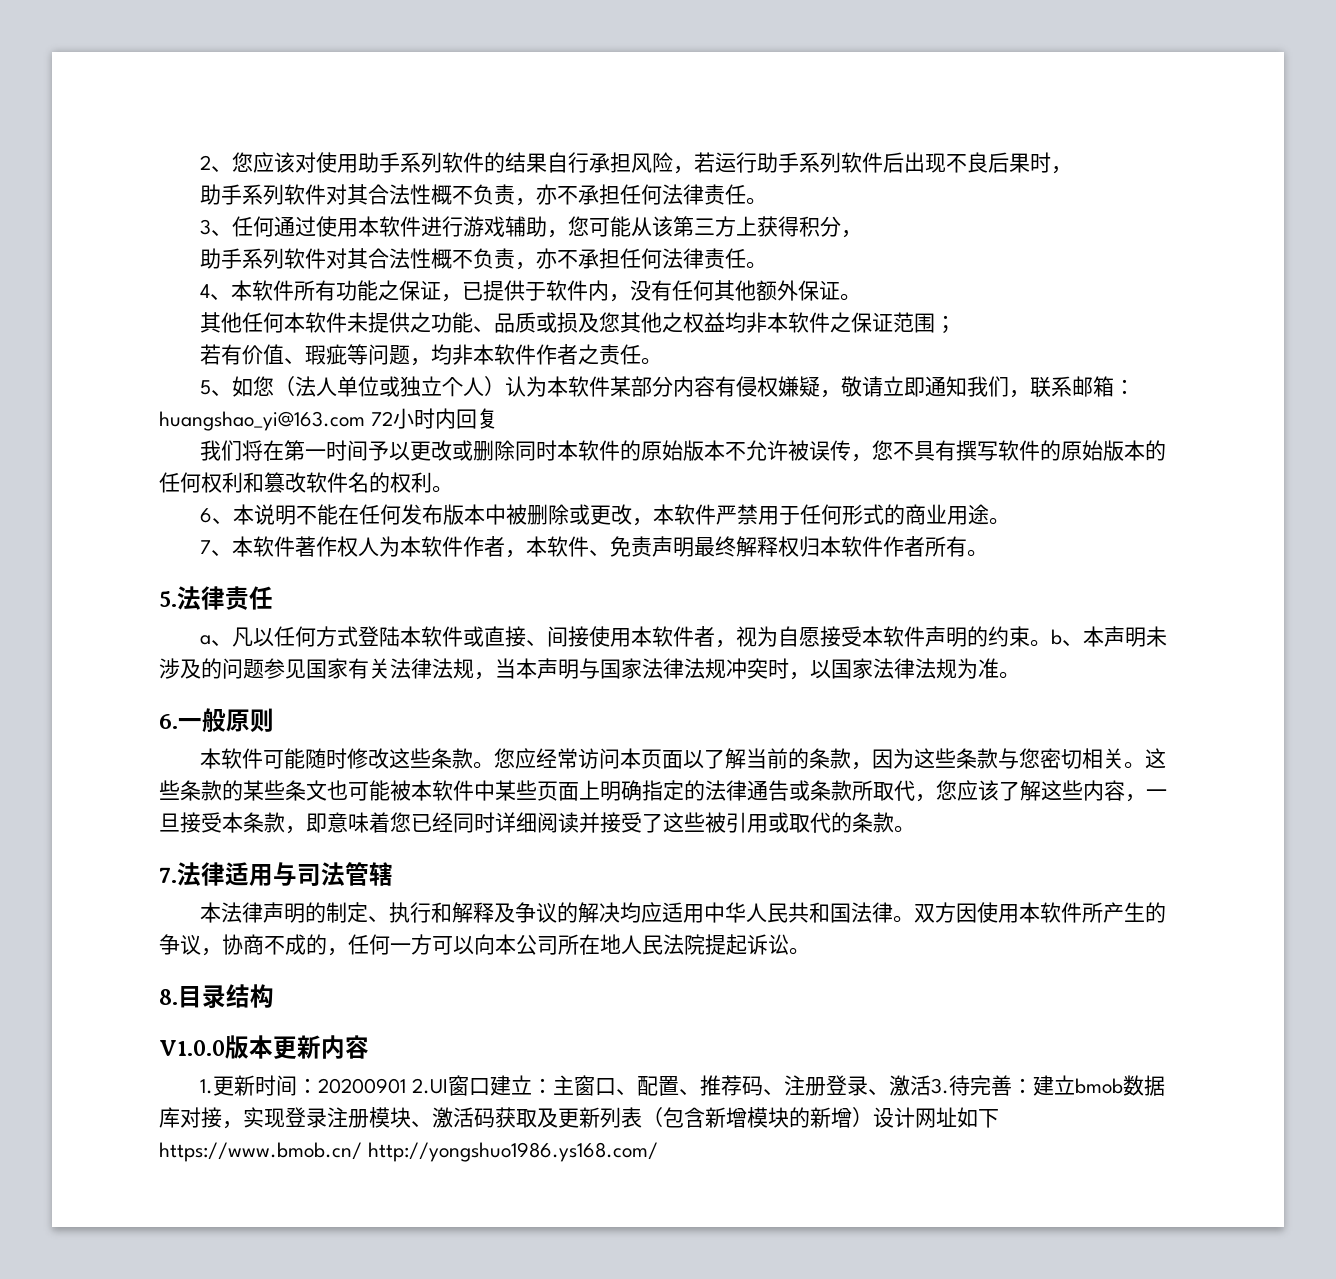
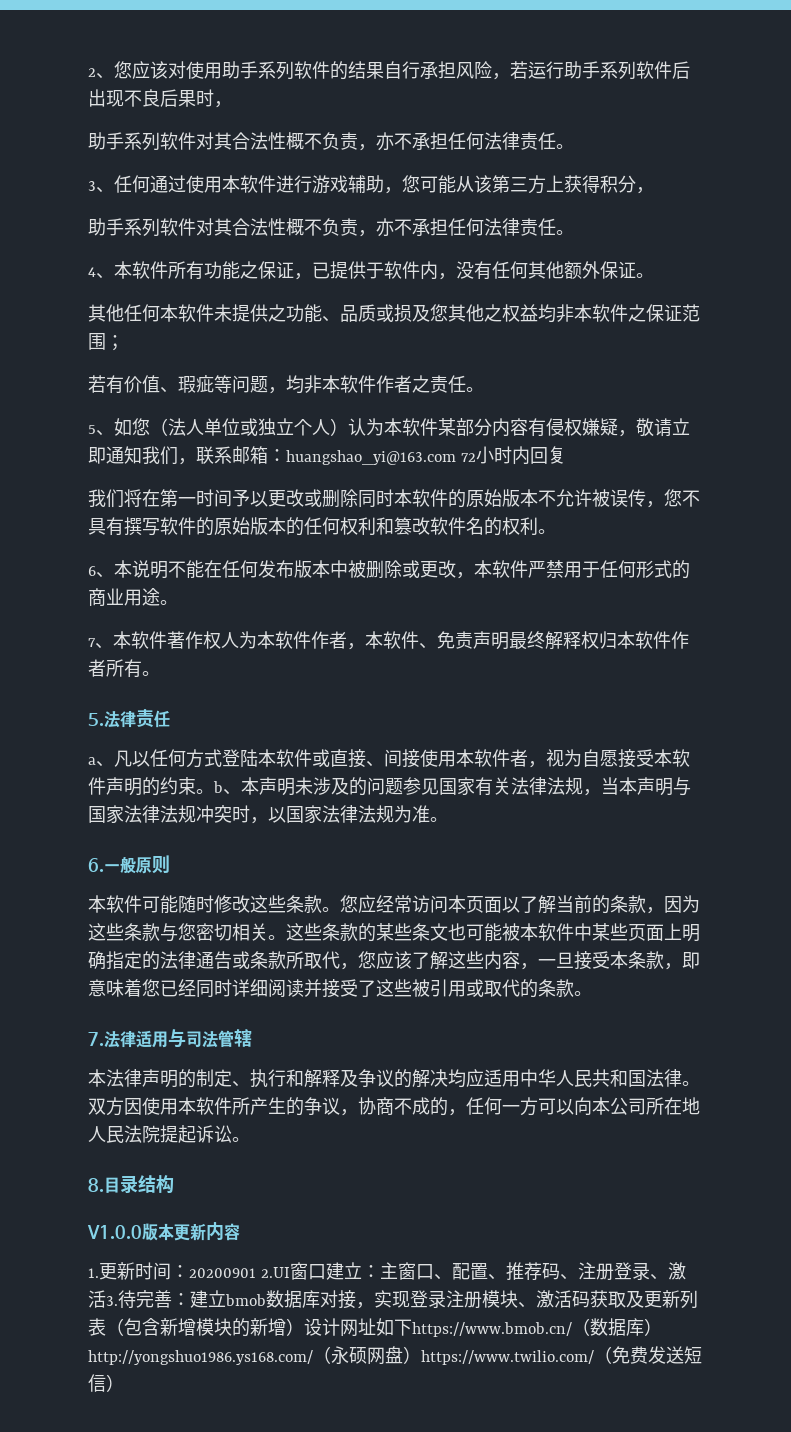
[367,1142,658,1162] http://yongshuo1986.ys168.com/ -> [572,1318,662,1336] [88,1346,702,1365] [88,1374,124,1392] （数据库）http://yongshuo1986.ys168.com/（永硕网盘）https://www.twilio.com/（免费发送短信）

